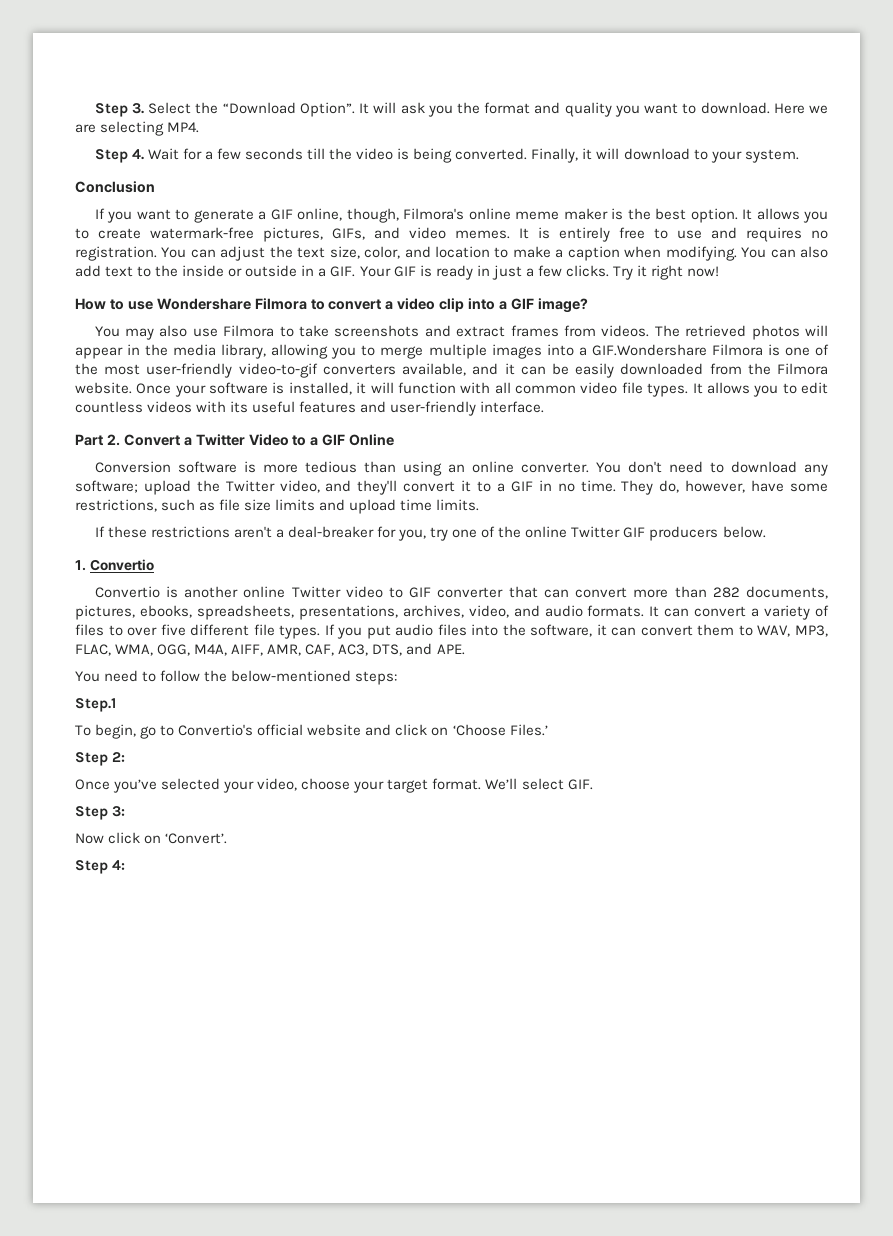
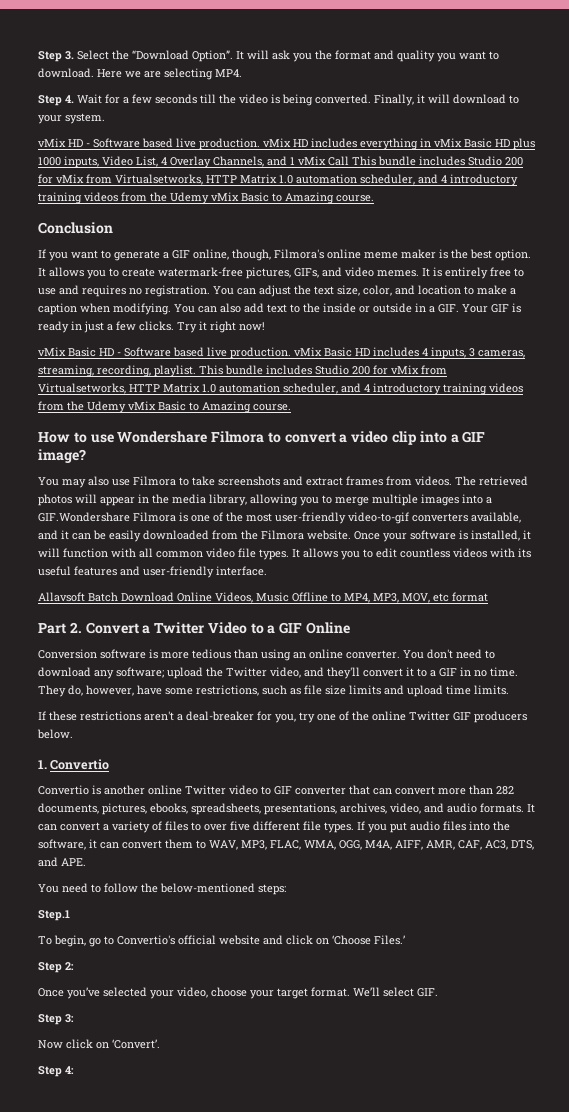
(799, 156) none -> [38,138,535,150] [38,156,523,168] [38,174,518,186] [38,192,374,204] // vMix HD - Software based live production. vMix HD includes everything in vMix Basic HD plus 1000 inputs, Video List, 4 Overlay Channels, and 1 vMix Call This bundle includes Studio 200 for vMix from Virtualsetworks, HTTP Matrix 1.0 automation scheduler, and 4 introductory training videos from the Udemy vMix Basic to Amazing course.
(720, 271) none -> [38,347,525,359] [38,365,447,377] [38,383,523,395] [38,401,291,413] // vMix Basic HD - Software based live production. vMix Basic HD includes 4 inputs, 3 cameras, streaming, recording, playlist. This bundle includes Studio 200 for vMix from Virtualsetworks, HTTP Matrix 1.0 automation scheduler, and 4 introductory training videos from the Udemy vMix Basic to Amazing course.
(545, 407) none -> [38,592,488,603] // Allavsoft Batch Download Online Videos, Music Offline to MP4, MP3, MOV, etc format

